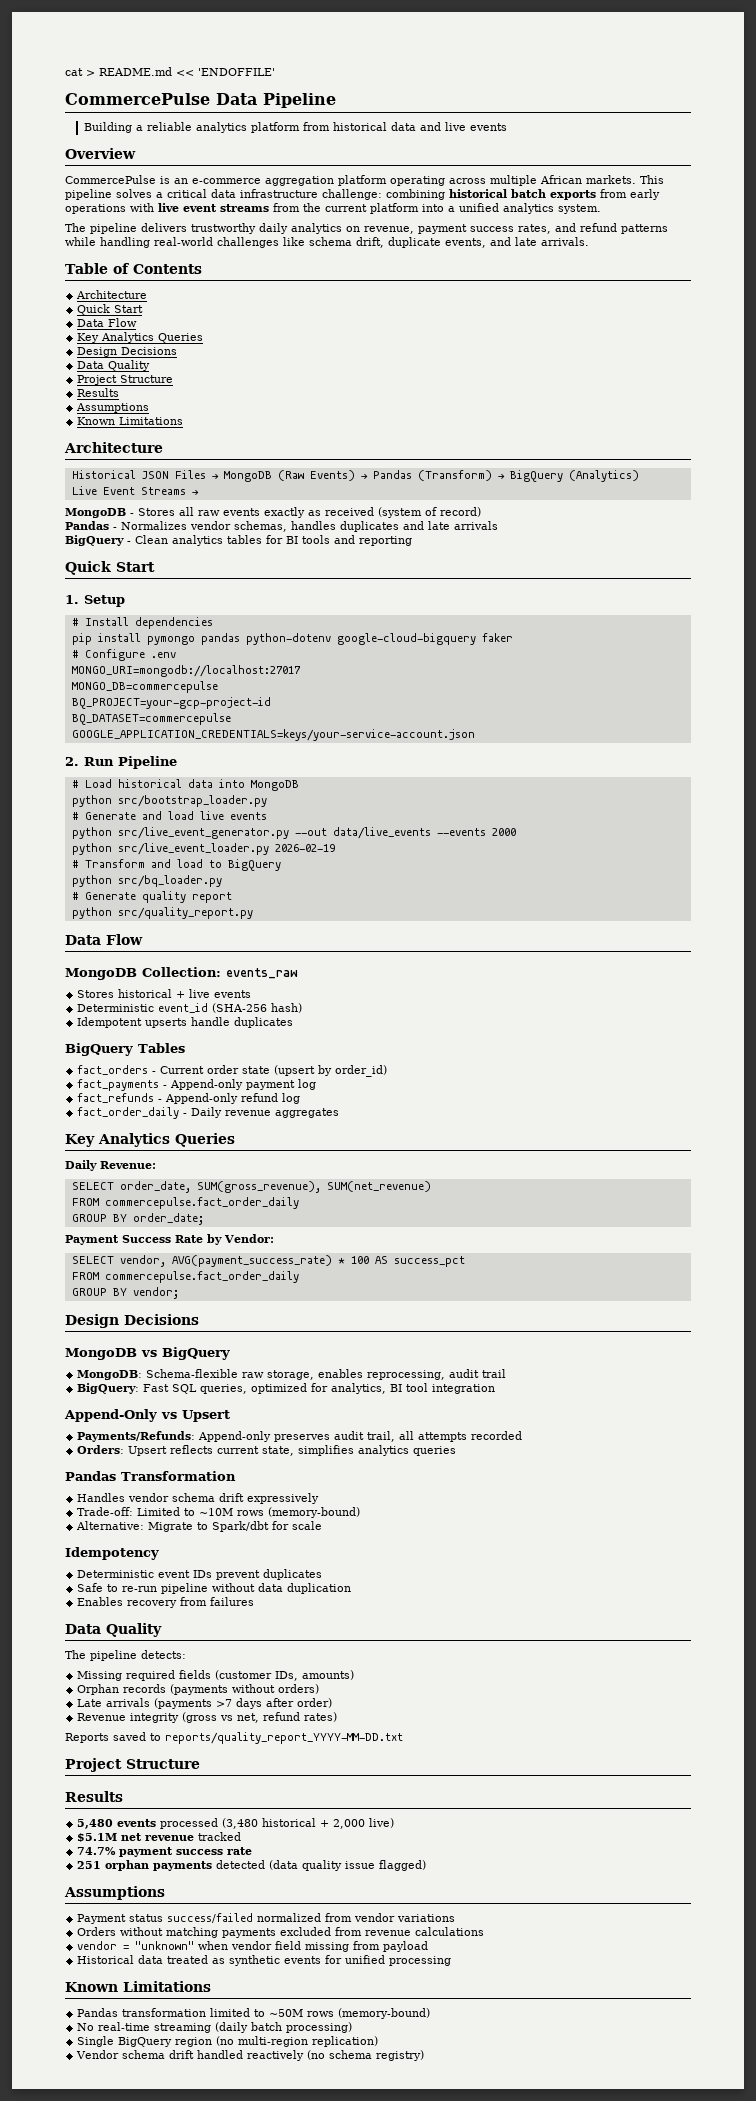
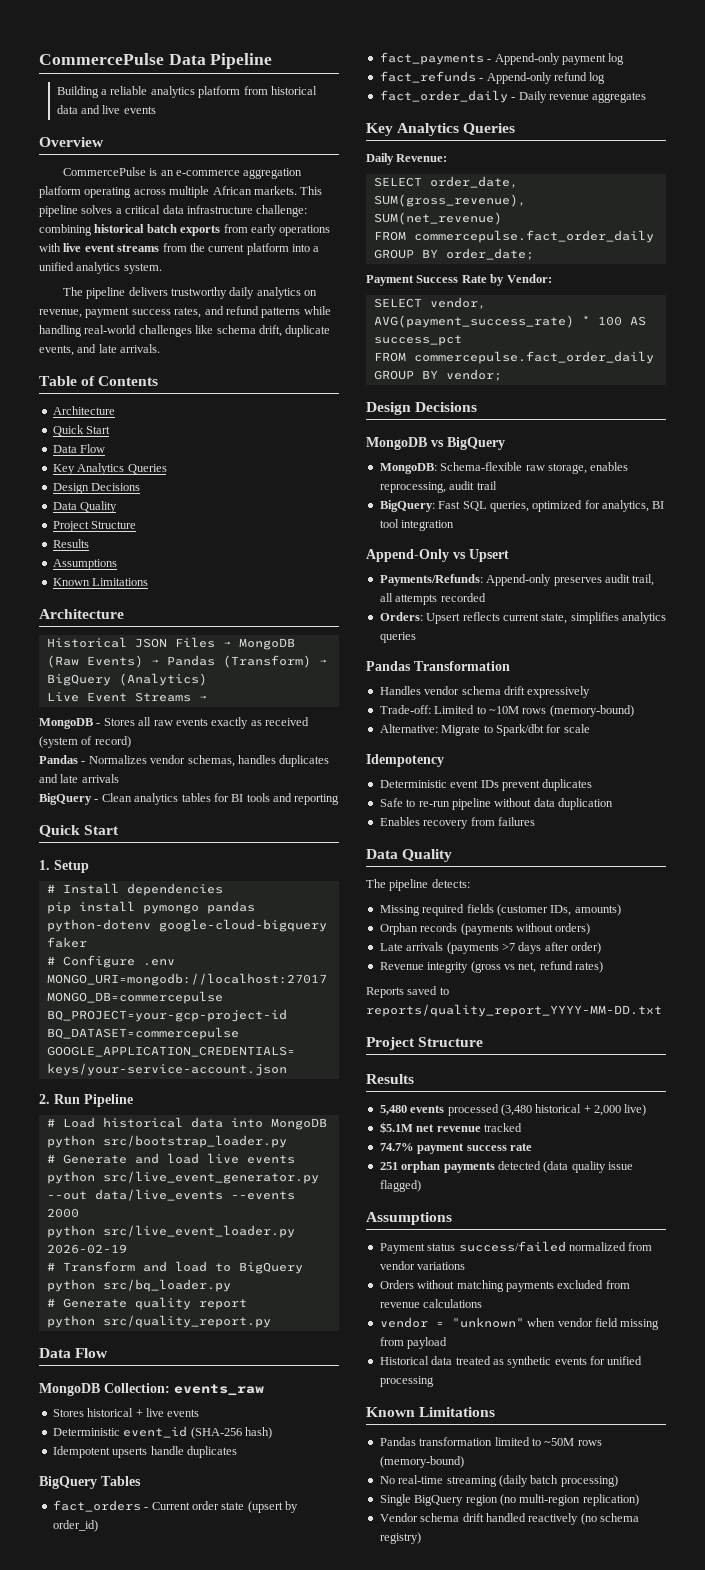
[65,67,275,76] cat > README.md << 'ENDOFFILE' // -> (39, 59) none

